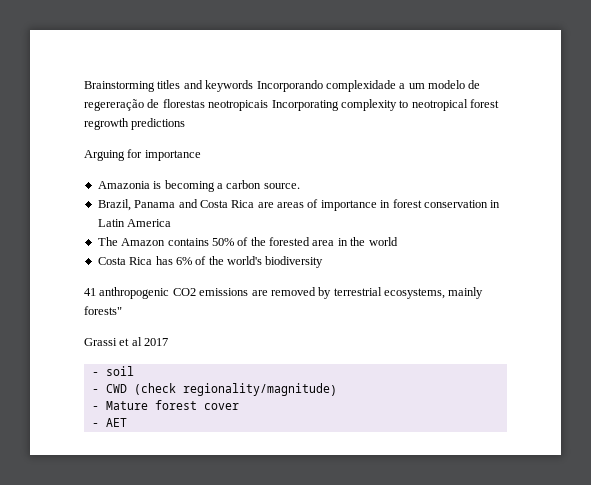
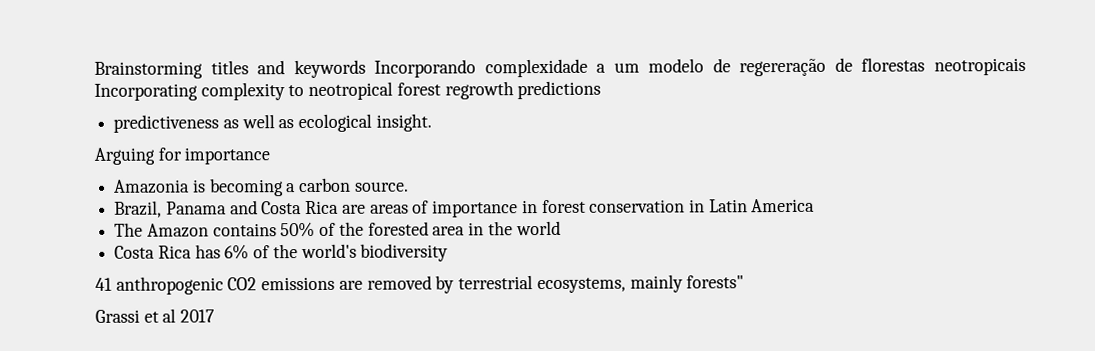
(186, 124) none -> [113,113,432,133] // predictiveness as well as ecological insight.
[91,366,134,376] [91,383,337,396] [91,400,239,410] [91,418,127,427] // - soil // - CWD (check regionality/magnitude) // - Mature forest cover // - AET -> (216, 316) none

